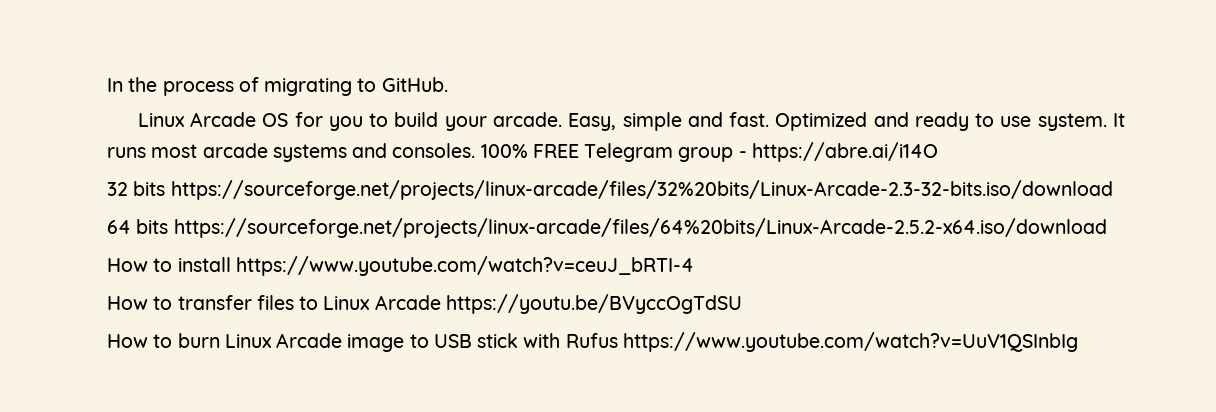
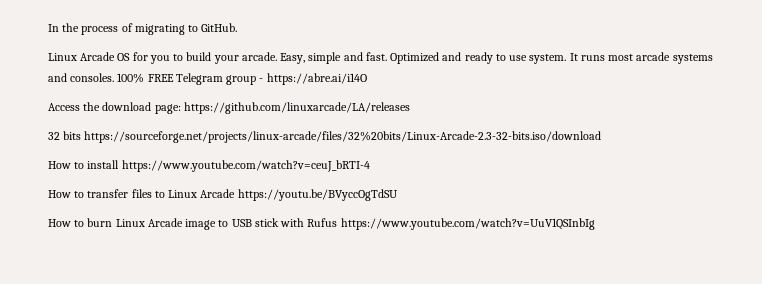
(938, 152) none -> [48,102,410,114] // Access the download page: https://github.com/linuxarcade/LA/releases
[107,218,1107,238] // 64 bits https://sourceforge.net/projects/linux-arcade/files/64%20bits/Linux-Arcade-2.5.2-x64.iso/download -> (602, 137) none

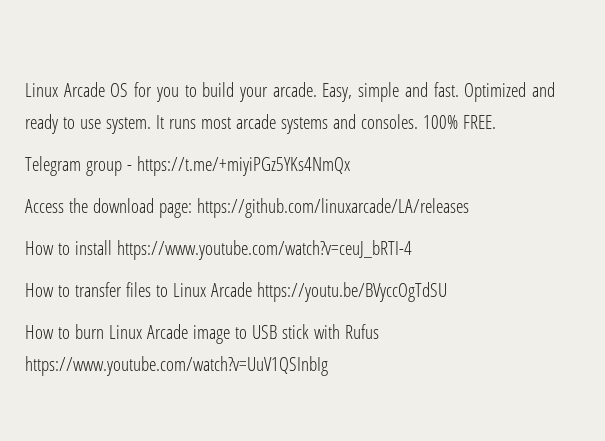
[48,23,238,35] In the process of migrating to GitHub. // -> (25, 90) none
[147,74,174,82] FREE -> [462,115,496,129] FREE. //
[266,73,367,85] https://abre.ai/i14O -> [136,156,350,176] https://t.me/+miyiPGz5YKs4NmQx
[48,131,602,143] // 32 bits https://sourceforge.net/projects/linux-arcade/files/32%20bits/Linux-Arcade-2.3-32-bits.iso/download -> (469, 208) none

